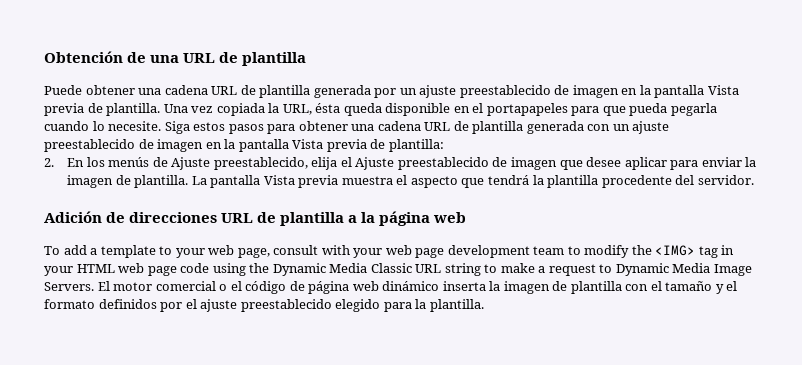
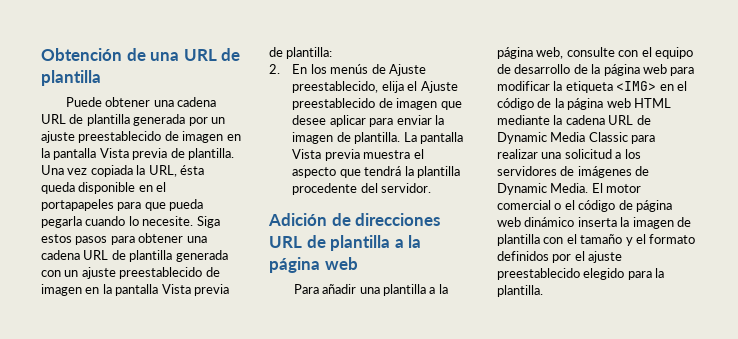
[44,245,735,258] [44,263,752,276] [44,282,94,291] To add a template to your web page, consult with your web page development team to modify the <IMG> tag in your HTML web page code using the Dynamic Media Classic URL string to make a request to Dynamic Media Image Servers. -> [293,284,448,296] [497,47,693,59] [497,64,695,76] [497,81,687,93] [497,98,671,110] [497,115,651,125] [497,132,656,144] [497,149,641,159] [497,166,650,178] [497,183,589,195] Para añadir una plantilla a la página web, consulte con el equipo de desarrollo de la página web para modificar la etiqueta <IMG> en el código de la página web HTML mediante la cadena URL de Dynamic Media Classic para realizar una solicitud a los servidores de imágenes de Dynamic Media.

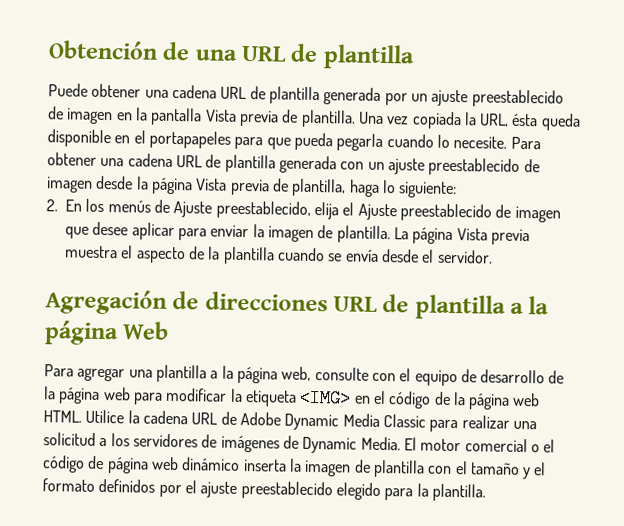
[196,216,220,228] [41,234,135,245] Siga estos pasos para -> [510,136,541,150] Para
[85,284,229,296] [269,47,333,59] en la pantalla Vista previa de plantilla: -> [96,175,458,199] desde la página Vista previa de plantilla, haga lo siguiente:
[419,132,463,144] pantalla -> [412,227,454,245] página
[339,166,460,178] [292,183,378,195] que tendrá la plantilla procedente del -> [188,246,435,265] de la plantilla cuando se envía desde el
[268,213,327,226] Adición -> [45,289,167,315] Agregación
[324,257,358,270] [293,284,357,294] web // Para añadir -> [122,321,170,340] [44,364,126,382] Web // Para agregar
[633,98,671,108] [497,115,550,125] HTML mediante -> [43,409,125,424] HTML. Utilice
(651, 120) none -> [239,411,281,426] Adobe

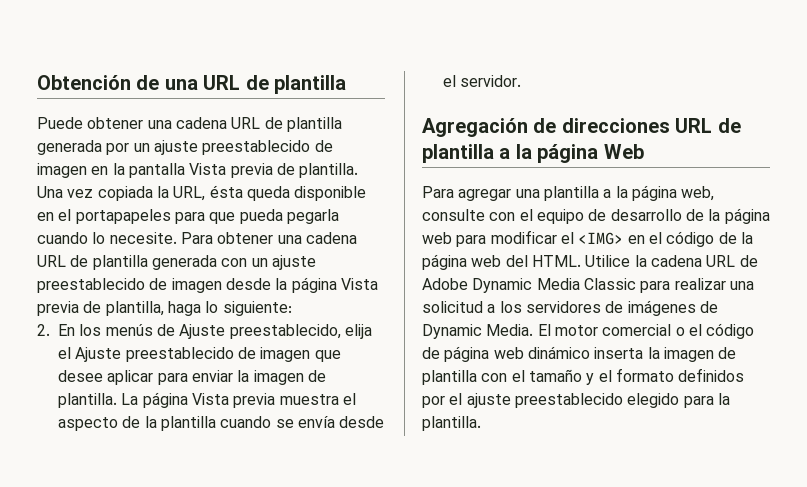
[230,388,297,407] la etiqueta -> [560,232,574,244] el
(541, 399) none -> [505,255,528,267] del

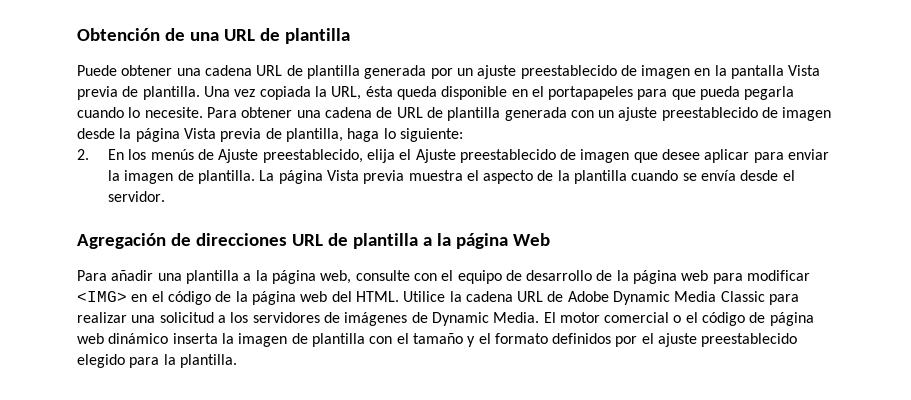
(357, 238) none -> [376,107,393,118] de
[458,189,512,201] agregar -> [111,270,154,281] añadir
[560,232,574,244] el -> (811, 275) none

